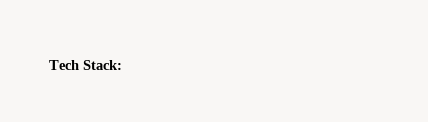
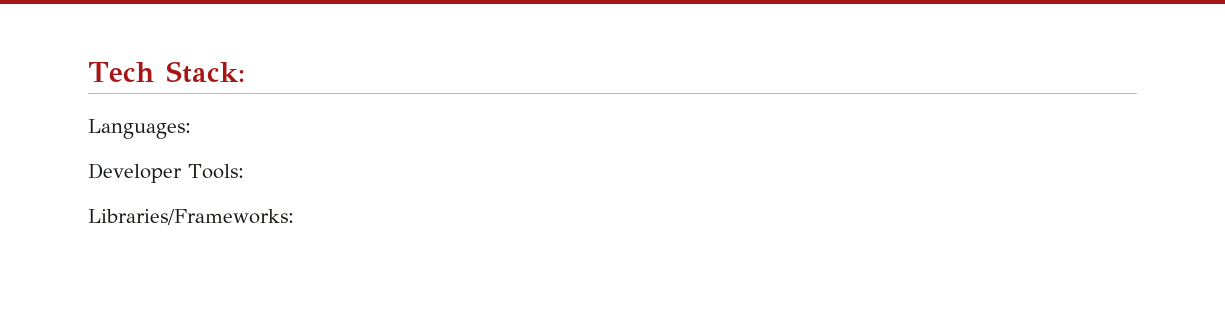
(122, 65) none -> [88,119,191,139] [88,163,244,183] [88,209,294,225] // Languages: // Developer Tools: // Libraries/Frameworks:

